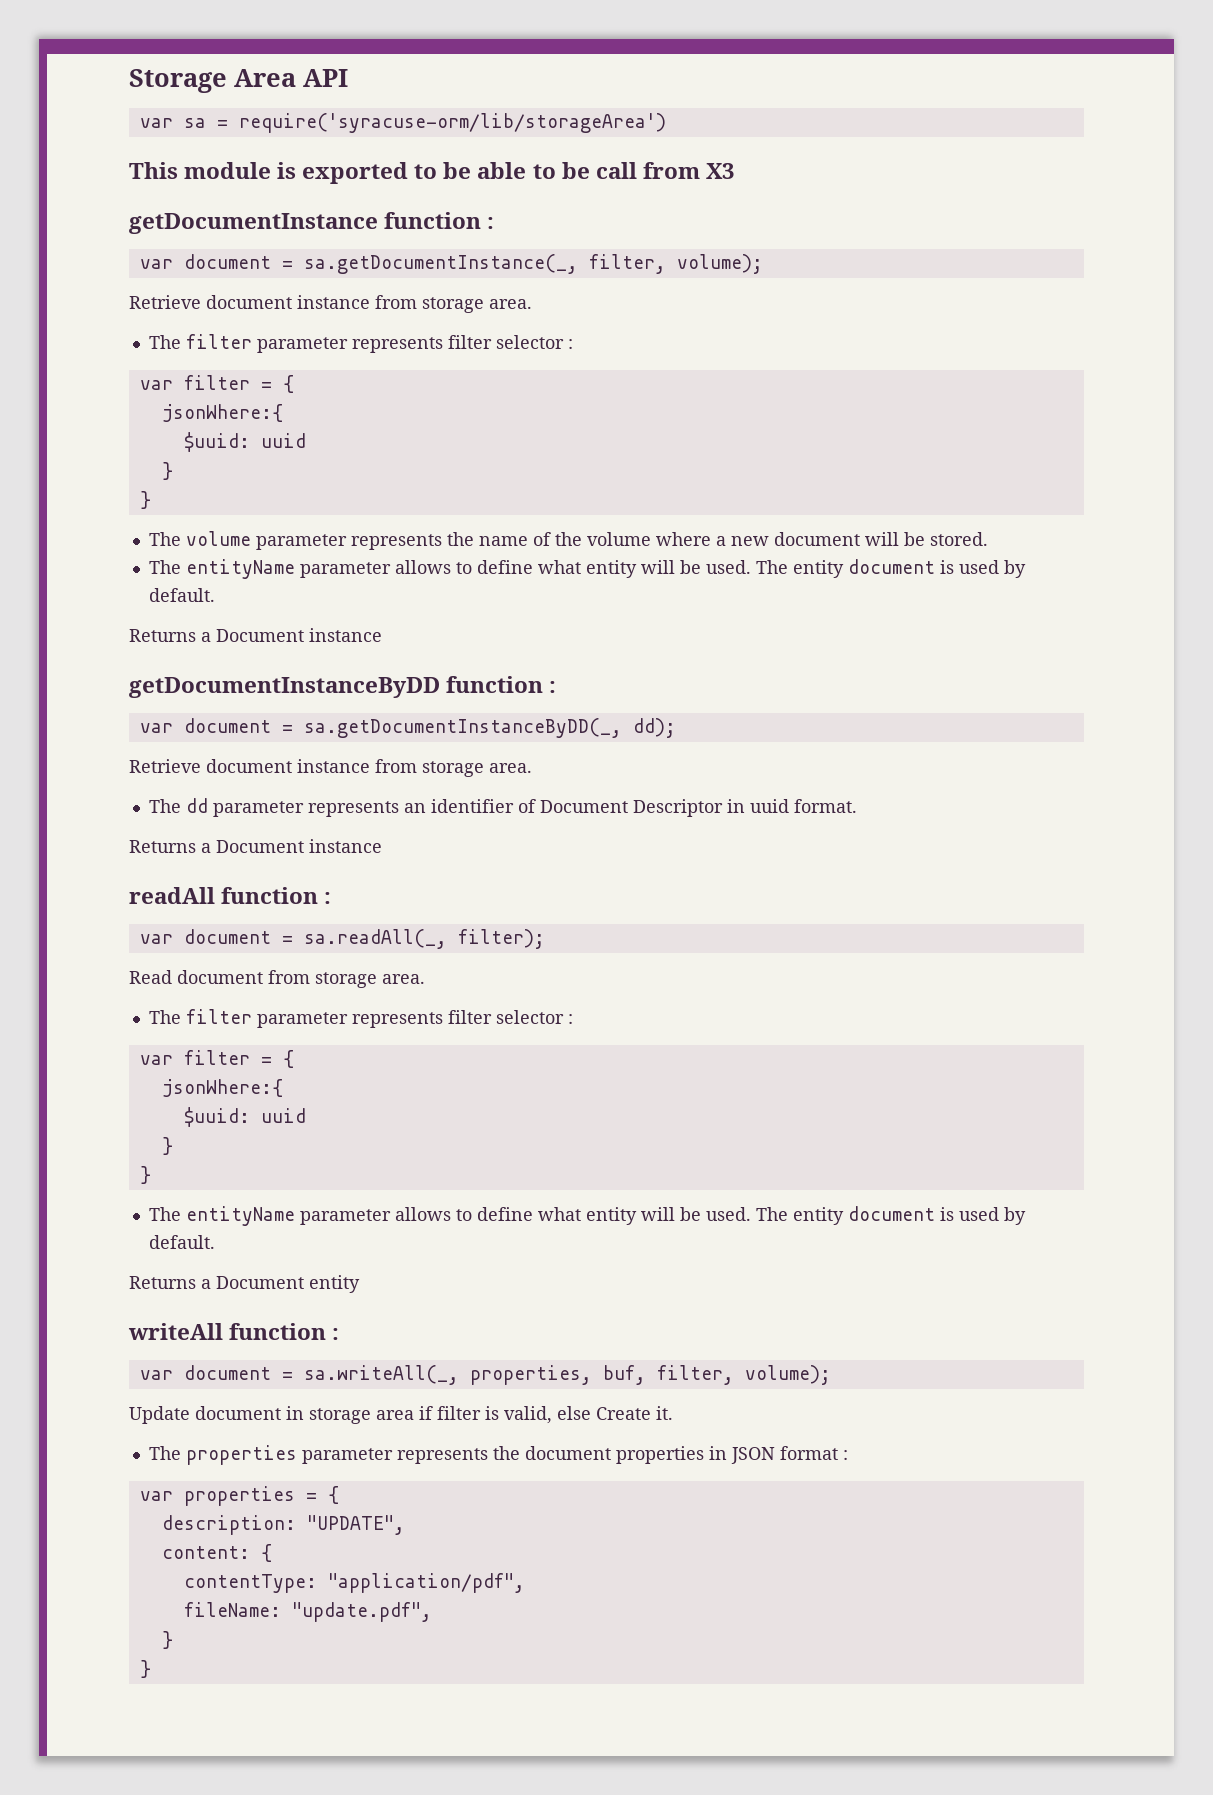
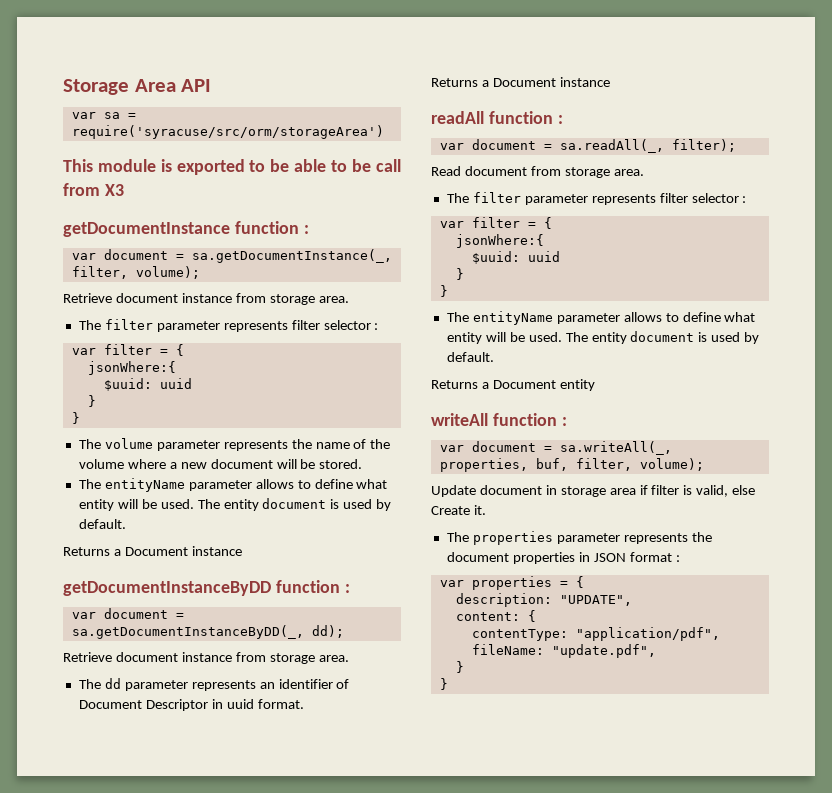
[238,113,666,133] require('syracuse-orm/lib/storageArea') -> [71,125,384,139] require('syracuse/src/orm/storageArea')

